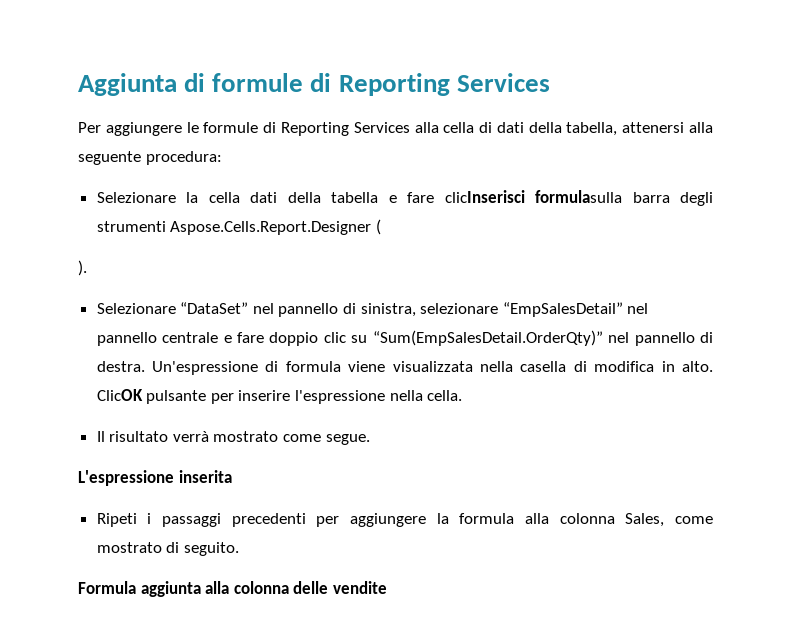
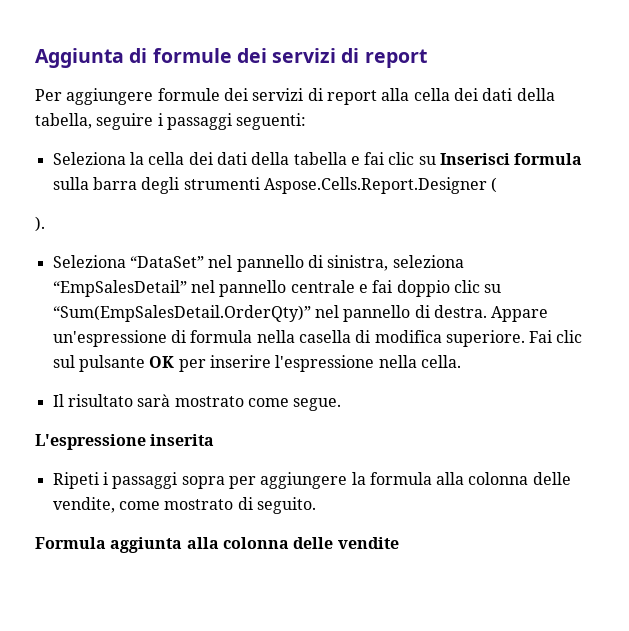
[310,73,550,96] [78,122,410,136] di Reporting Services // Per aggiungere le formule di Reporting Services -> [236,48,427,68] [35,88,377,105] dei servizi di report // Per aggiungere formule dei servizi di report
[479,122,493,133] di -> [453,88,478,101] dei
[622,122,713,133] [78,151,222,165] [96,192,176,203] attenersi alla seguente procedura: // Selezionare -> [96,113,307,130] [52,152,126,165] seguire i passaggi seguenti: // Seleziona
(240, 197) none -> [188,152,213,165] dei
[407,190,623,203] fare clicInserisci formulasulla -> [364,152,583,165] [52,177,89,190] fai clic su Inserisci formula sulla
[96,303,176,314] Selezionare -> [52,255,126,268] Seleziona
[420,303,499,314] selezionare -> [392,255,464,268] seleziona
[236,332,264,343] fare -> [372,280,393,293] fai
[152,361,713,375] [96,389,207,404] Un'espressione di formula viene visualizzata nella casella di modifica in alto. ClicOK pulsante -> [491,306,549,322] [52,330,583,347] [52,355,175,372] Appare un'espressione di formula nella casella di modifica superiore. Fai clic sul pulsante OK
[172,431,209,442] verrà -> [137,394,171,407] sarà
[231,513,306,527] precedenti -> [181,476,225,489] sopra
[625,513,665,527] Sales, -> [532,472,571,485] [52,497,115,513] delle vendite,

